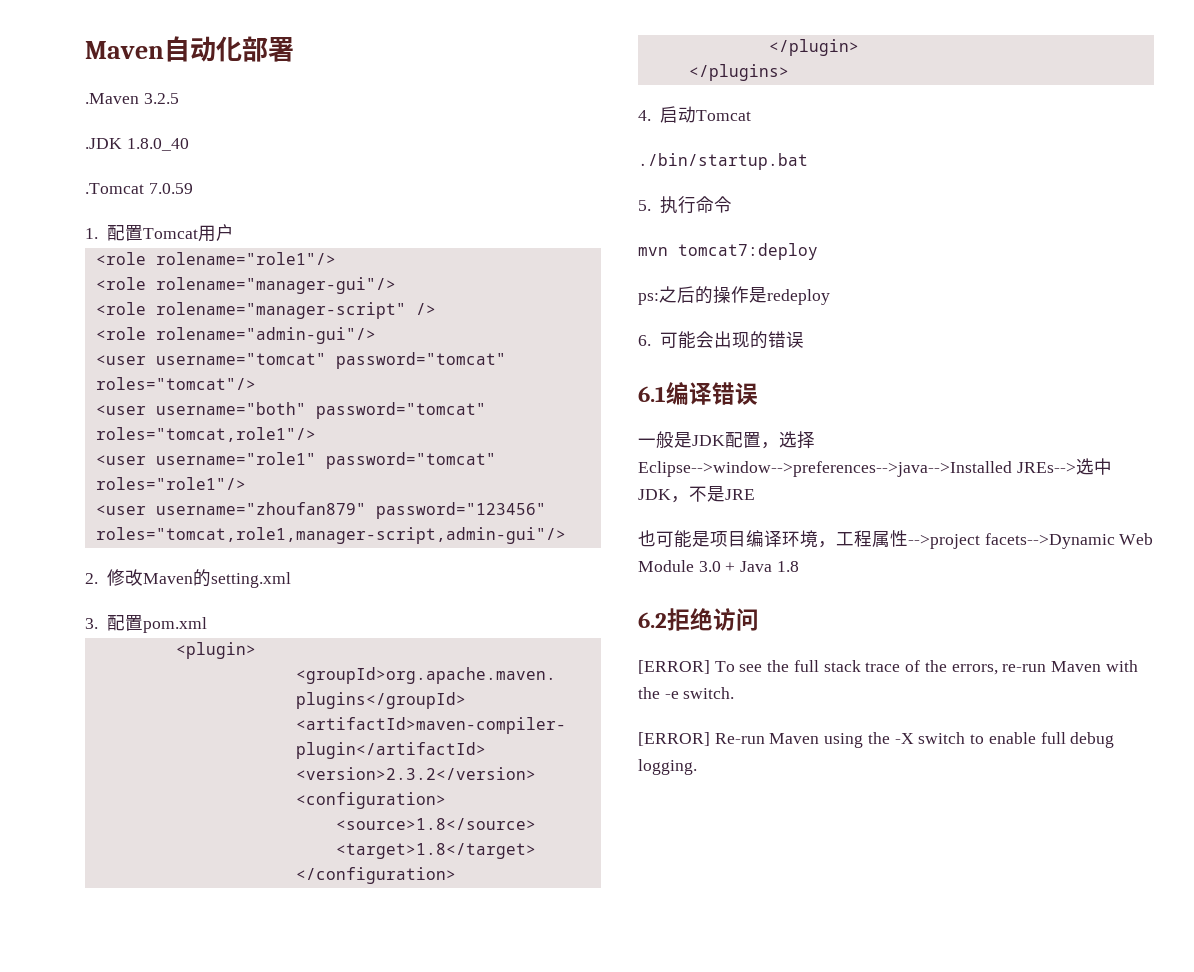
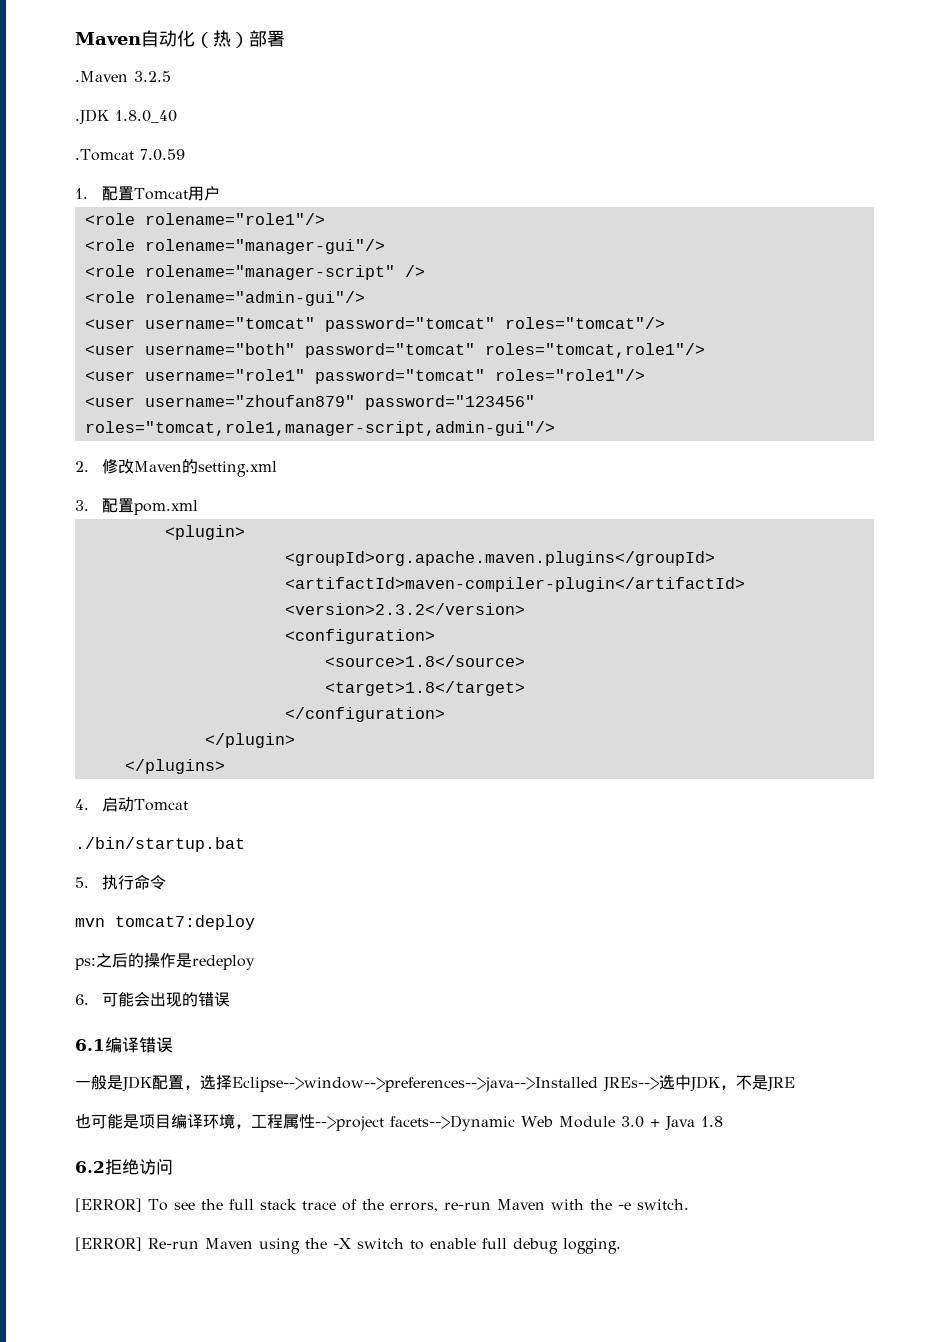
(242, 49) none -> [195,30,249,48] （热）

